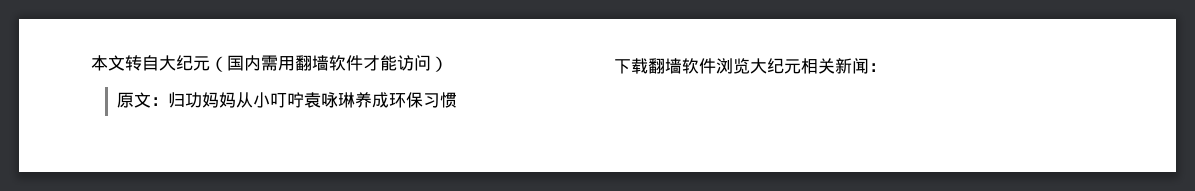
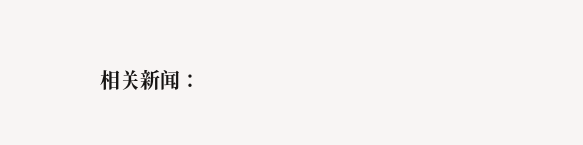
[91,55,448,72] [116,92,457,108] [614,58,801,74] 本文转自大纪元（国内需用翻墙软件才能访问） // 原文：归功妈妈从小叮咛袁咏琳养成环保习惯 // 下载翻墙软件浏览大纪元 -> (100, 80) none

